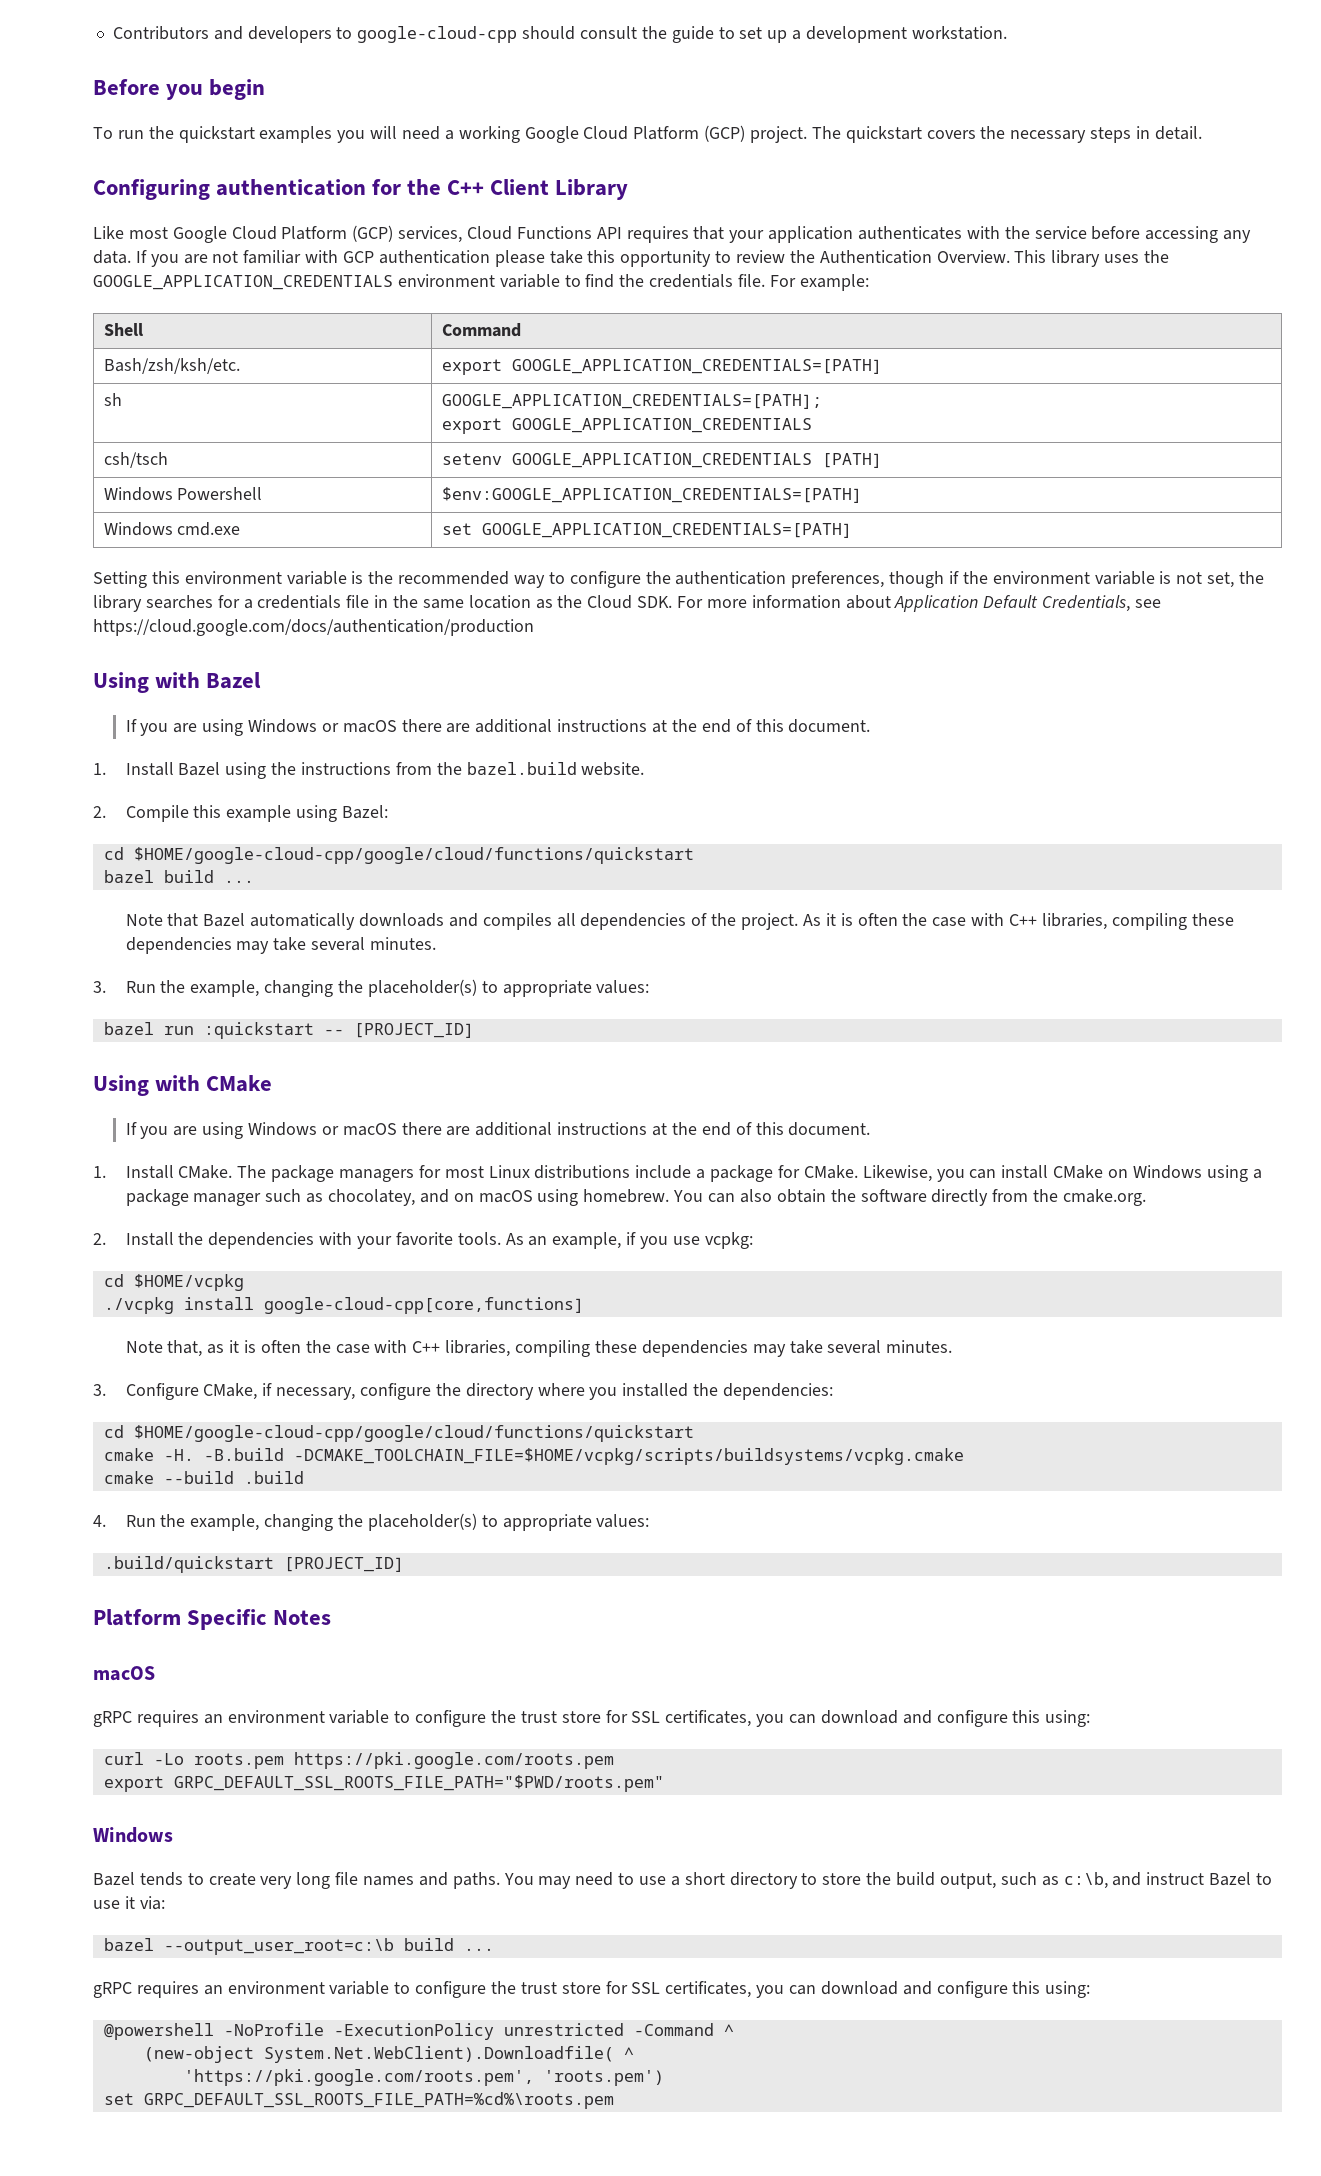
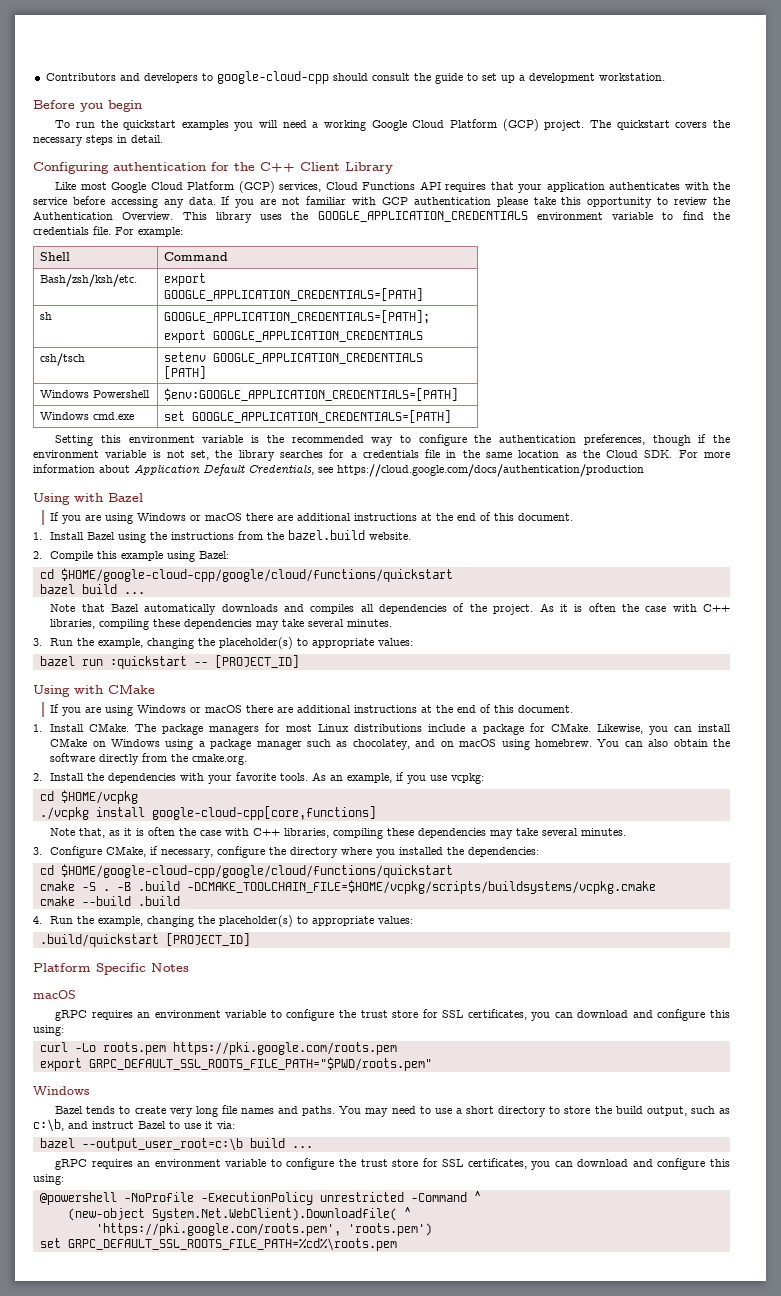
[163,1448,284,1461] -H. -B.build -> [81,881,180,891] -S . -B .build

